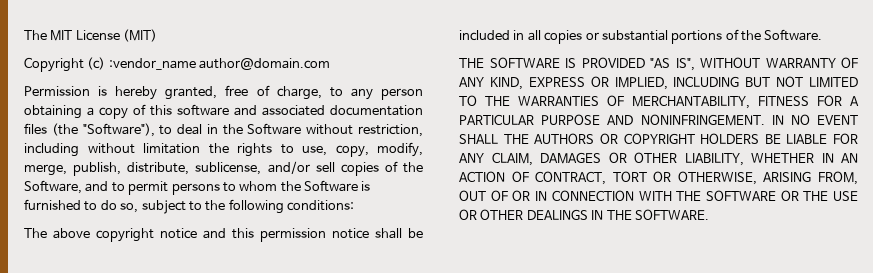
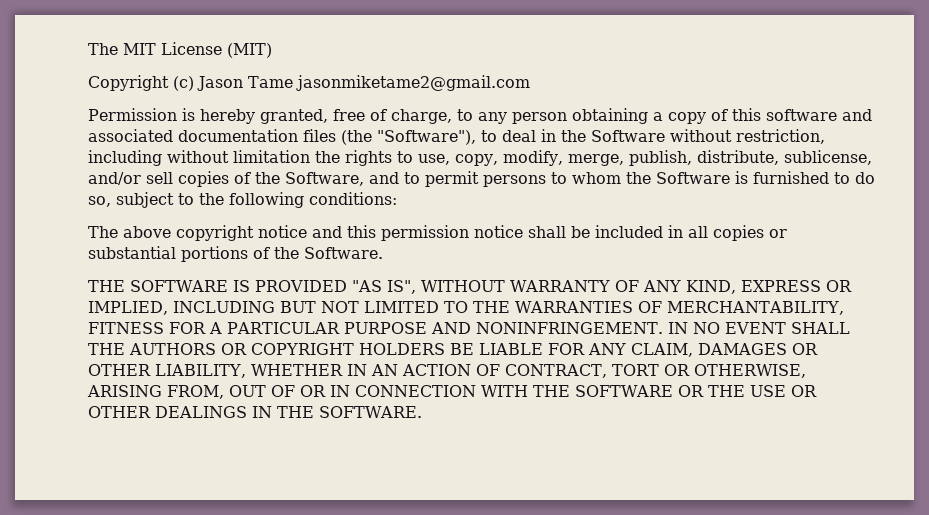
[108,58,331,70] :vendor_name author@domain.com -> [197,75,530,91] Jason Tame jasonmiketame2@gmail.com

